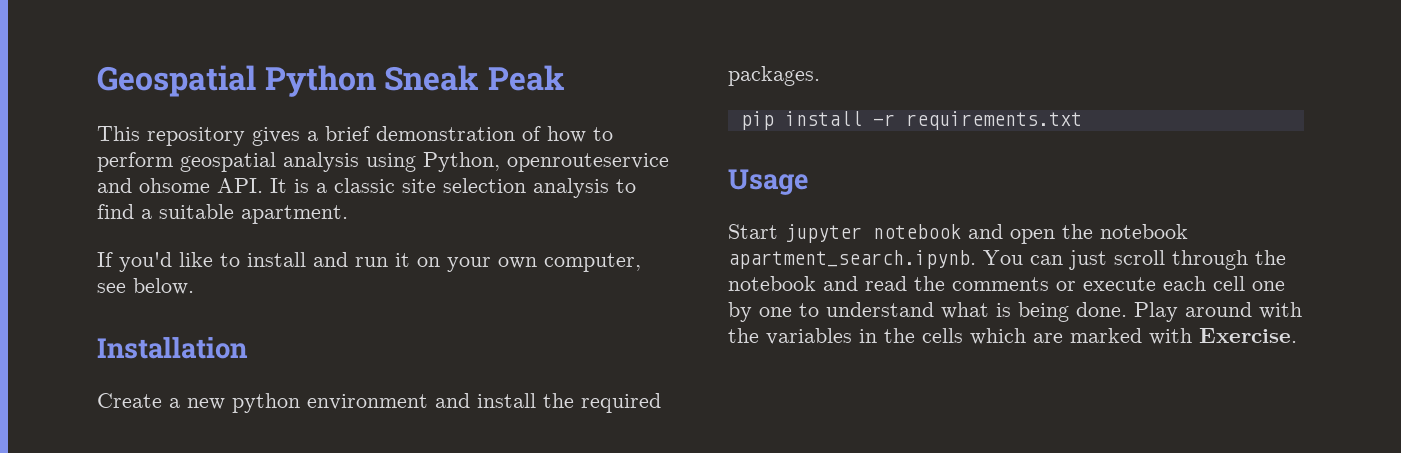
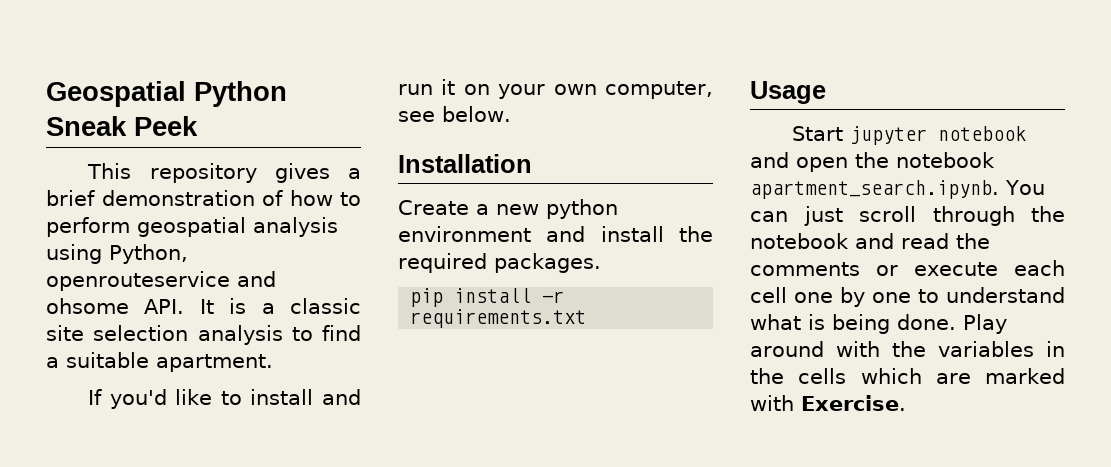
[487,65,565,91] Peak -> [134,116,198,136] Peek

